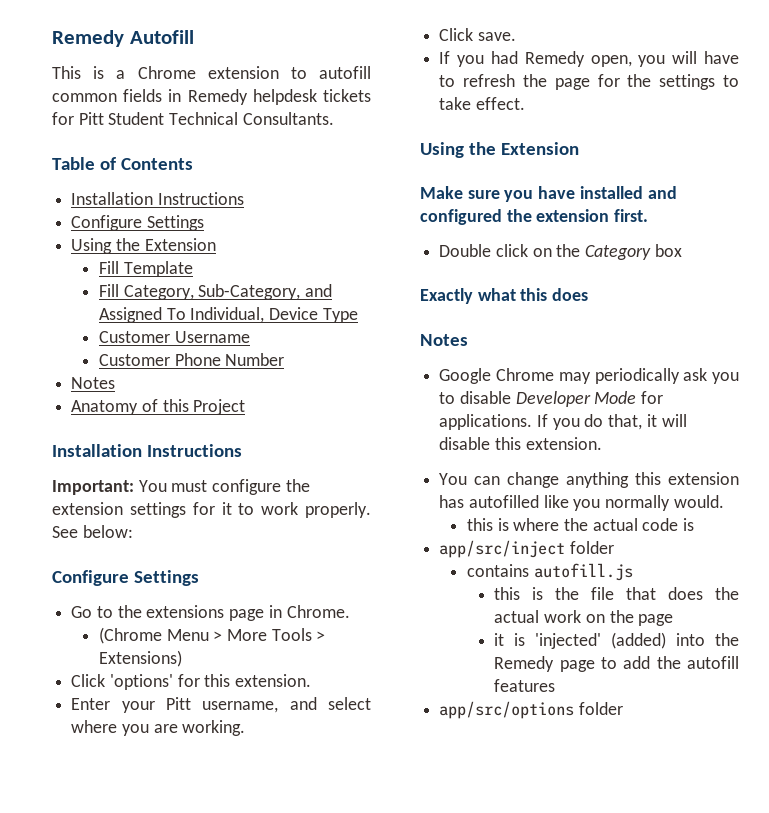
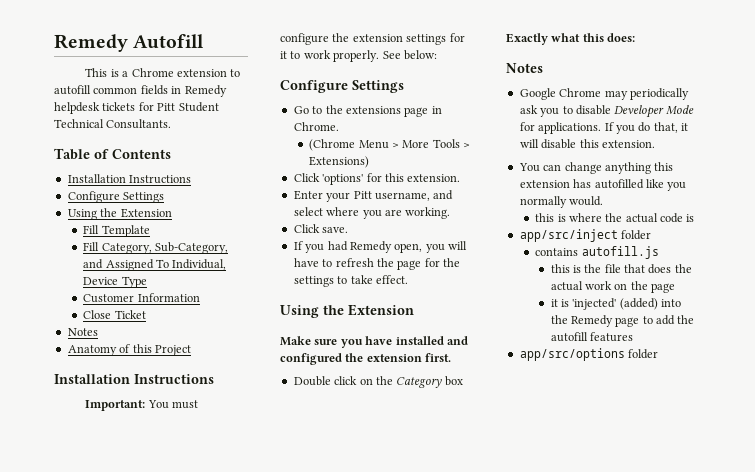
[174,331,250,343] [98,353,285,366] Username // Customer Phone Number -> [137,293,200,302] [83,310,146,319] Information // Close Ticket
[552,288,589,301] does -> [607,33,636,42] does:

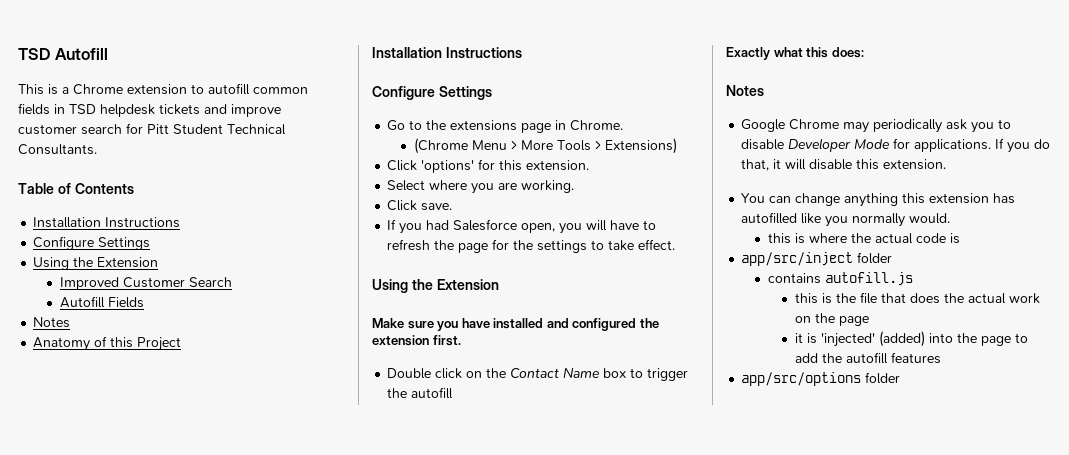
[54,34,128,52] Remedy -> [18,48,51,60] TSD
[184,85,227,97] Remedy -> [69,104,96,114] TSD
(136, 106) none -> [204,104,281,117] [18,124,122,135] and improve customer search
[83,225,150,237] [83,242,228,254] [83,259,227,271] [83,276,147,288] [83,293,200,303] [83,310,146,319] Fill Template // Fill Category, Sub-Category, and Assigned To Individual, Device Type // Customer Information // Close Ticket -> [60,277,233,290] [60,296,145,308] Improved Customer Search // Autofill Fields
[85,400,199,411] [280,33,465,45] [280,50,437,62] // Important: You must configure the extension settings for it to work properly. See below: -> (522, 52) none
[293,190,454,202] [293,207,323,216] Enter your Pitt username, and select -> [387,180,426,191] Select
[349,241,392,253] Remedy -> [453,219,518,231] Salesforce
[396,377,443,388] Category -> [510,367,601,379] Contact Name
(463, 381) none -> [630,368,689,381] [387,387,454,399] to trigger the autofill
[570,315,613,327] Remedy -> (977, 338) none

